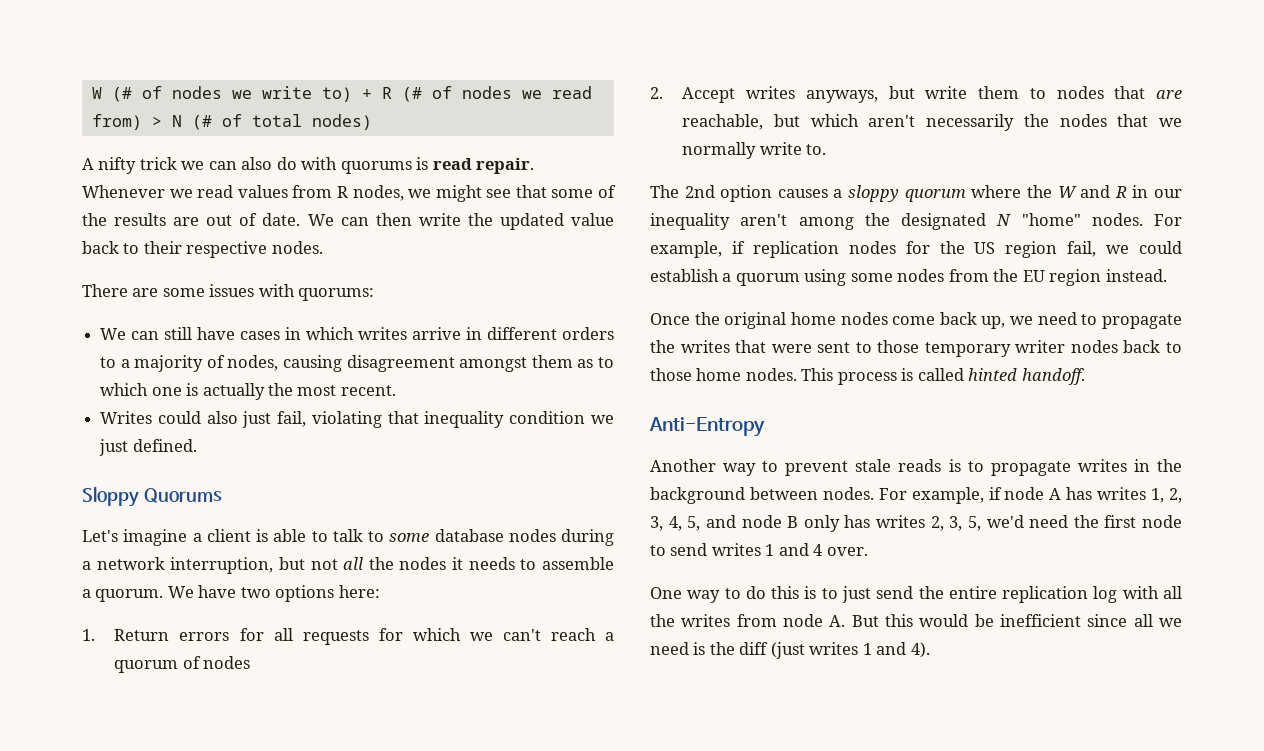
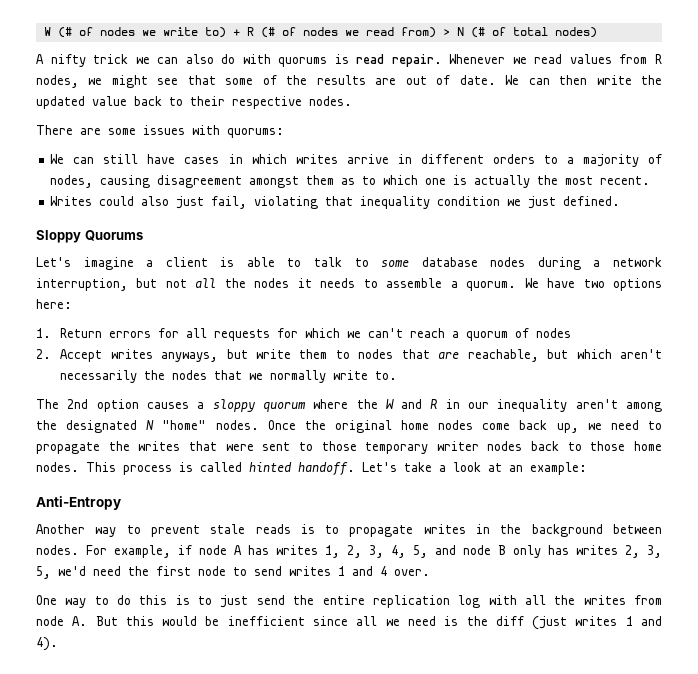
[1154,214,1182,226] [650,241,1182,258] [650,269,1167,286] For example, if replication nodes for the US region fail, we could establish a quorum using some nodes from the EU region instead. // -> (259, 425) none
(1085, 376) none -> [362,462,587,475] Let's take a look at an example:

